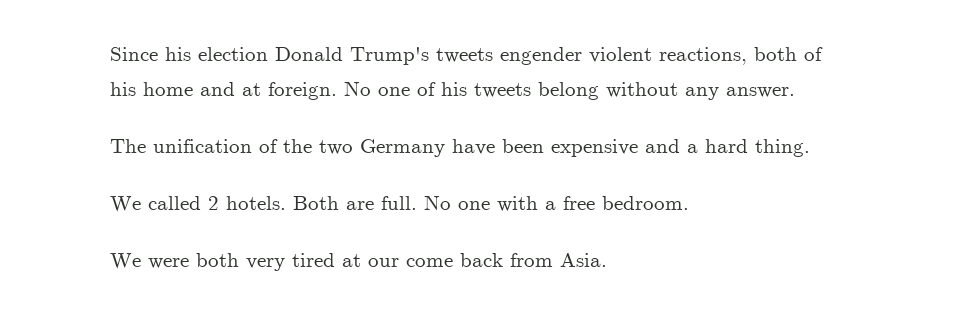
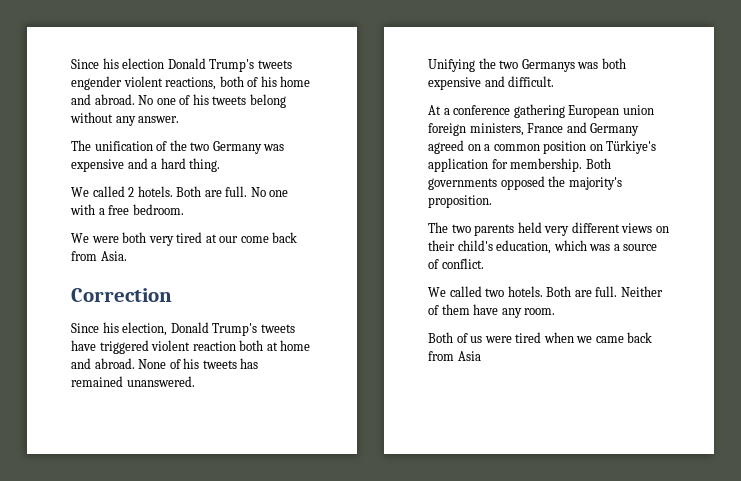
[242,82,337,100] at foreign. -> [94,94,135,105] abroad.
[452,139,544,155] have been -> [263,144,285,151] was
(607, 260) none -> [71,288,172,302] [71,322,295,336] [71,340,311,354] [71,358,259,369] [71,376,195,387] [428,58,626,72] [428,76,555,90] [428,104,654,118] [428,122,640,136] [428,140,657,154] [428,158,611,172] [428,176,622,190] [428,195,492,208] [428,222,669,236] [428,240,658,254] [428,258,484,269] [428,286,663,297] [428,304,556,318] [428,332,653,343] [428,351,481,361] // Correction // Since his election, Donald Trump's tweets have triggered violent reaction both at home and abroad. None of his tweets has remained unanswered. // Unifying the two Germanys was both expensive and difficult. // At a conference gathering European union foreign ministers, France and Germany agreed on a common position on Türkiye's application for membership. Both governments opposed the majority's proposition. // The two parents held very different views on their child's education, which was a source of conflict. // We called two hotels. Both are full. Neither of them have any room. // Both of us were tired when we came back from Asia

